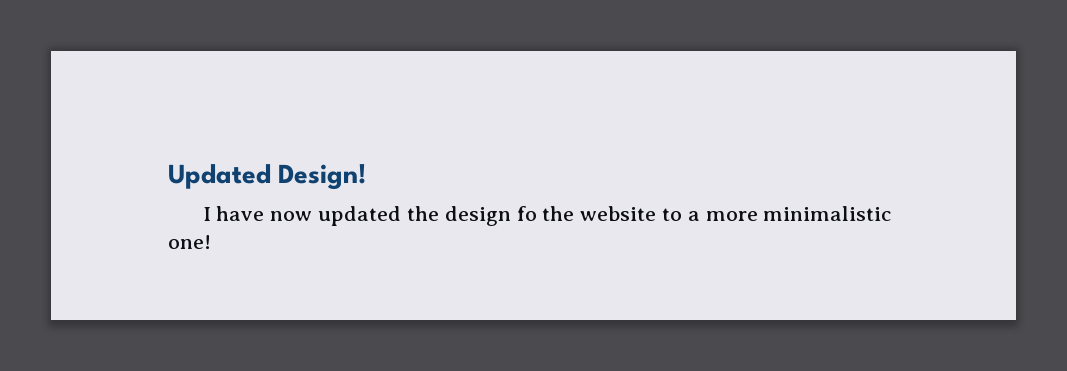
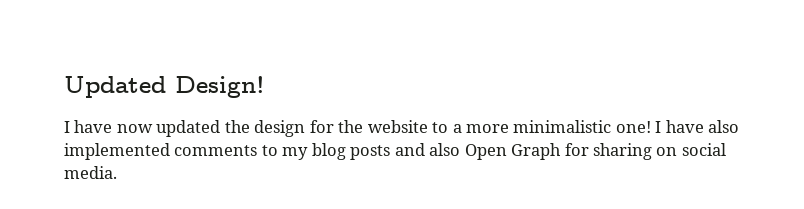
[516,206,537,221] fo -> [309,120,334,133] for
(211, 242) none -> [655,120,740,133] [64,143,726,160] [64,166,117,179] I have also implemented comments to my blog posts and also Open Graph for sharing on social media.

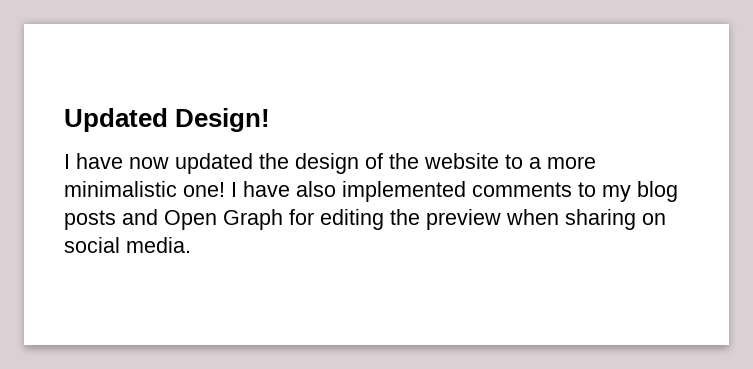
[309,120,334,133] for -> [365,153,383,169] of
[429,143,461,156] also -> (158, 217) none
(589, 149) none -> [320,209,559,230] editing the preview when

